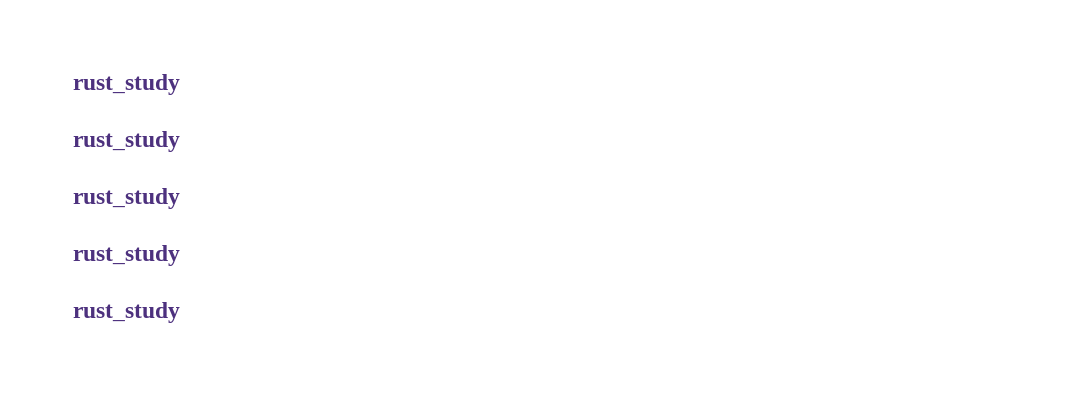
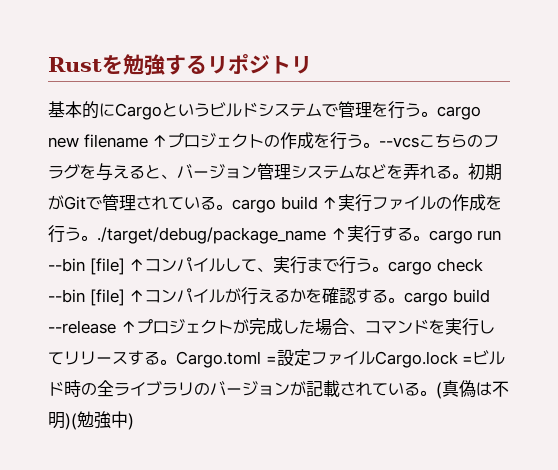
[73,74,180,95] [73,131,180,152] [73,188,180,209] [73,245,180,266] [73,302,180,323] rust_study // rust_study // rust_study // rust_study // rust_study -> [48,54,312,76] [48,101,481,120] [48,132,500,150] [48,163,502,181] [48,194,503,213] [48,225,502,244] [48,256,483,275] [48,287,490,306] [48,318,495,336] [48,349,506,368] [48,380,509,399] [48,411,134,430] Rustを勉強するリポジトリ // 基本的にCargoというビルドシステムで管理を行う。cargo new filename ↑プロジェクトの作成を行う。--vcsこちらのフラグを与えると、バージョン管理システムなどを弄れる。初期がGitで管理されている。cargo build ↑実行ファイルの作成を行う。./target/debug/package_name ↑実行する。cargo run --bin [file] ↑コンパイルして、実行まで行う。cargo check --bin [file] ↑コンパイルが行えるかを確認する。cargo build --release ↑プロジェクトが完成した場合、コマンドを実行してリリースする。Cargo.toml =設定ファイルCargo.lock =ビルド時の全ライブラリのバージョンが記載されている。(真偽は不明)(勉強中)

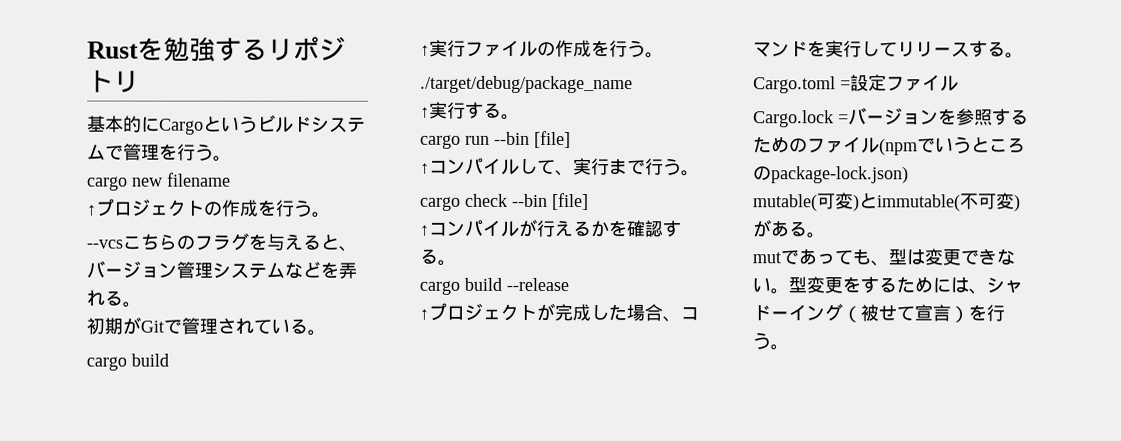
(437, 114) none -> (232, 158) //
(148, 141) none -> (231, 179) //
(380, 145) none -> (331, 214) //
(468, 176) none -> (141, 304) //
[232,196,318,213] cargo build -> [86,353,169,371] // cargo build //
(97, 238) none -> (664, 55) //
(326, 235) none -> (633, 84) //
(429, 238) none -> (520, 116) //
(125, 266) none -> (571, 139) //
(389, 269) none -> (700, 173) //
(125, 297) none -> (589, 201) //
(405, 300) none -> (456, 262) //
(116, 327) none -> (569, 284) //
(176, 362) none -> (1024, 55) //
(375, 358) none -> (959, 83) //
[473,350,506,365] [48,380,509,399] [48,411,134,430] ビルド時の全ライブラリのバージョンが記載されている。(真偽は不明)(勉強中) -> [848,107,1029,126] [753,136,1026,156] [753,166,909,184] [753,192,1021,212] [752,219,825,239] [752,248,1015,267] [752,276,1023,295] [752,303,1005,323] [752,332,789,351] バージョンを参照するためのファイル(npmでいうところのpackage-lock.json) // mutable(可変)とimmutable(不可変)がある。 // mutであっても、型は変更できない。型変更をするためには、シャドーイング（被せて宣言）を行う。

